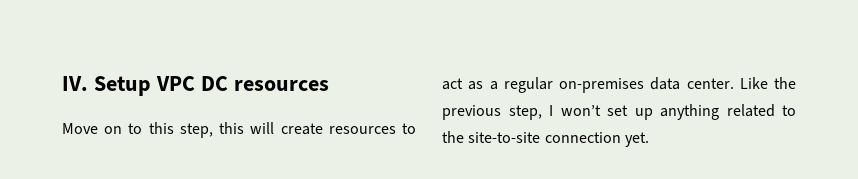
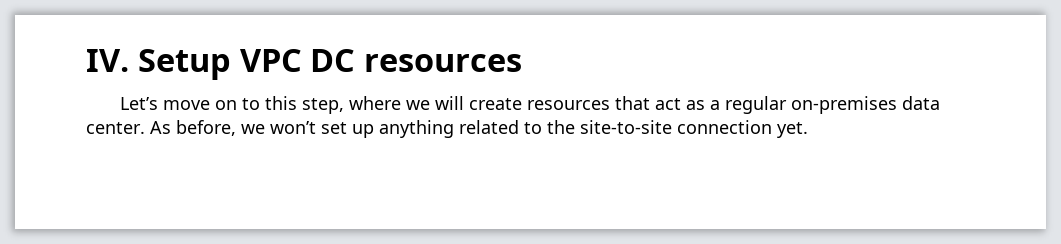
[62,123,98,134] Move -> [119,97,210,110] Let’s move
[219,122,245,134] this -> [348,96,430,110] where we
[402,123,417,134] to -> [614,96,650,110] that
[739,77,796,89] [442,105,553,120] Like the previous step, I -> [150,120,265,136] As before, we

